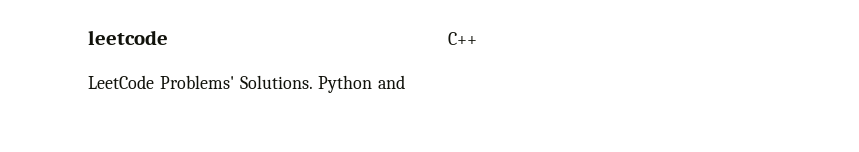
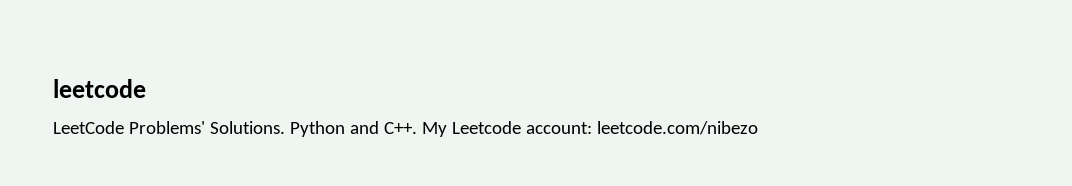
[448,32,477,45] C++ -> [383,121,758,137] C++. My Leetcode account: leetcode.com/nibezo

